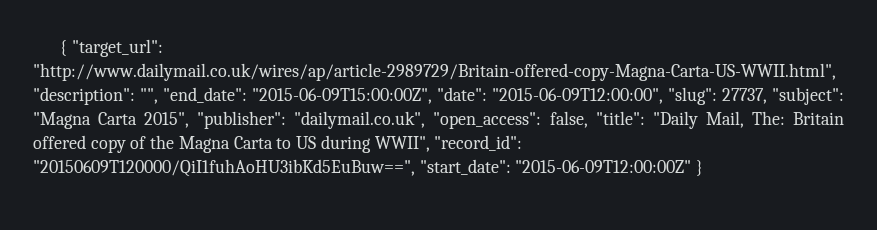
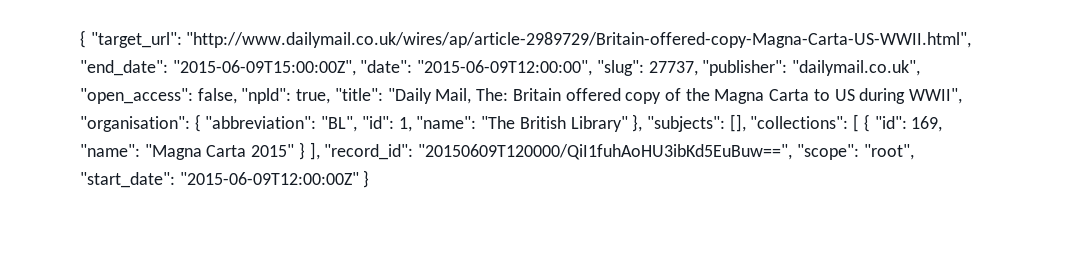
[33,87,158,105] "description": "", -> (972, 40) none
[772,87,844,105] [33,112,190,129] "subject": "Magna Carta 2015", -> (698, 68) none
(588, 119) none -> [241,88,331,104] "npld": true,
[434,135,523,151] [33,159,415,177] "record_id": "20150609T120000/QiI1fuhAoHU3ibKd5EuBuw==", -> [80,114,943,132] [80,142,914,160] "organisation": { "abbreviation": "BL", "id": 1, "name": "The British Library" }, "subjects": [], "collections": [ { "id": 169, "name": "Magna Carta 2015" } ], "record_id": "20150609T120000/QiI1fuhAoHU3ibKd5EuBuw==", "scope": "root",

